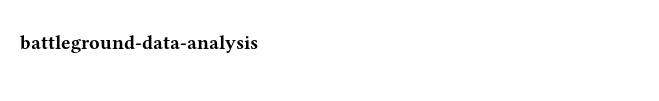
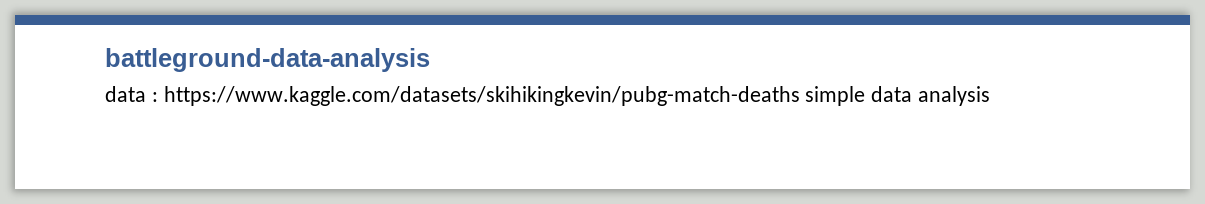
(258, 44) none -> [105,86,991,106] // data : https://www.kaggle.com/datasets/skihikingkevin/pubg-match-deaths simple data analysis

